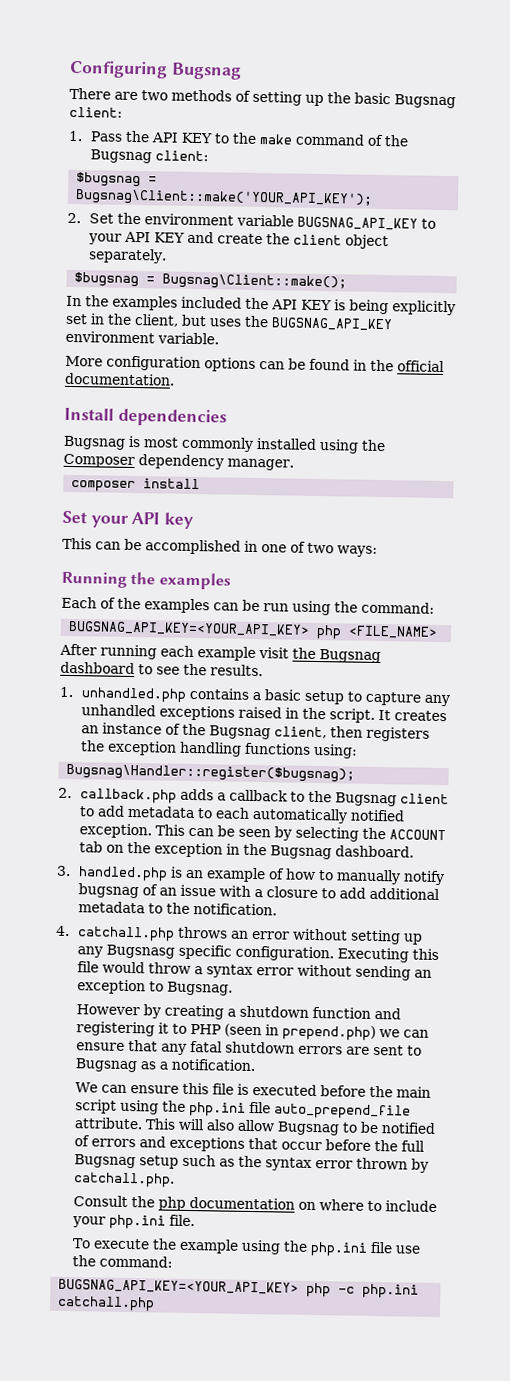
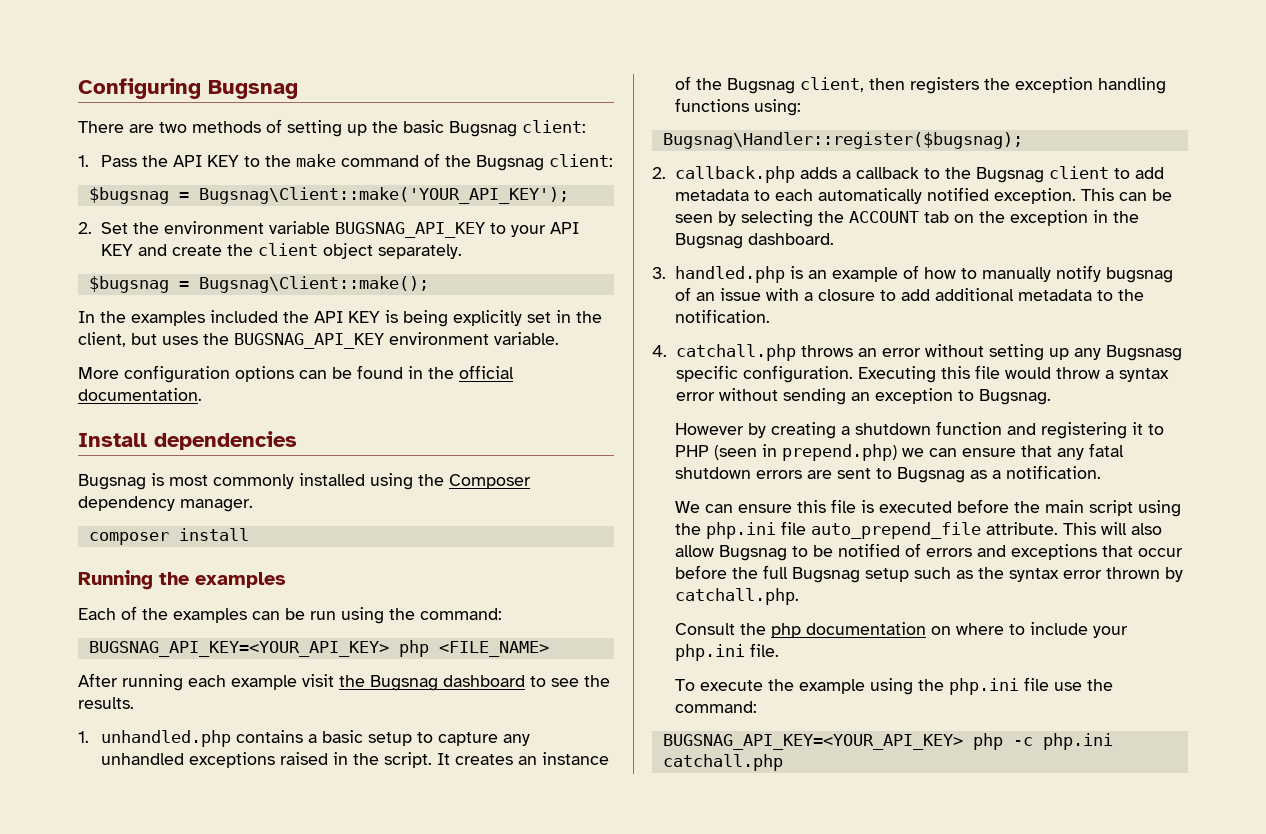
[62,510,195,529] [62,537,378,557] // Set your API key // This can be accomplished in one of two ways: -> (249, 534) none

